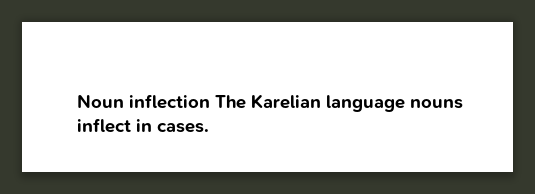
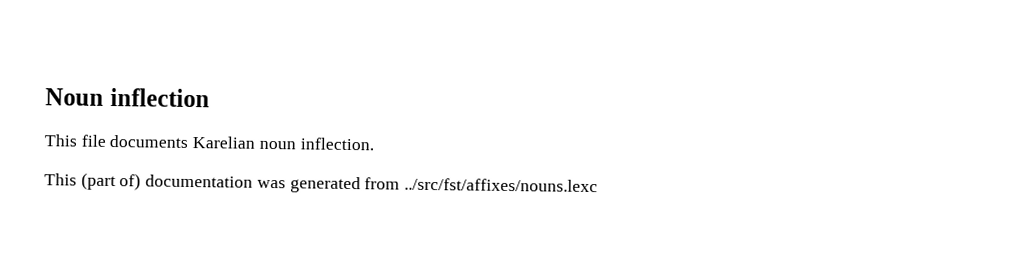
[215,94,463,112] [77,118,209,133] The Karelian language nouns inflect in cases. -> [44,134,374,151] [44,172,599,194] // This file documents Karelian noun inflection. // This (part of) documentation was generated from ../src/fst/affixes/nouns.lexc

